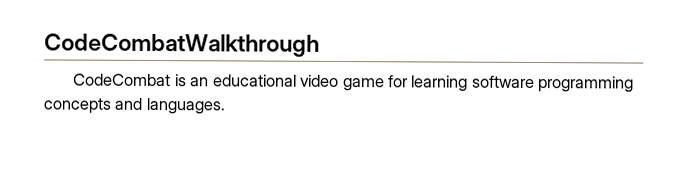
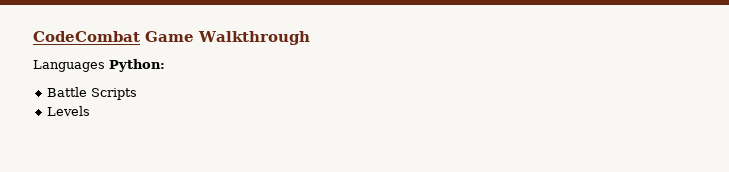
[44,33,320,57] [73,73,635,93] [43,97,225,115] CodeCombatWalkthrough // CodeCombat is an educational video game for learning software programming concepts and languages. -> [33,31,310,45] [33,59,165,72] [46,87,137,100] [46,106,90,116] CodeCombat Game Walkthrough // Languages Python: // Battle Scripts // Levels

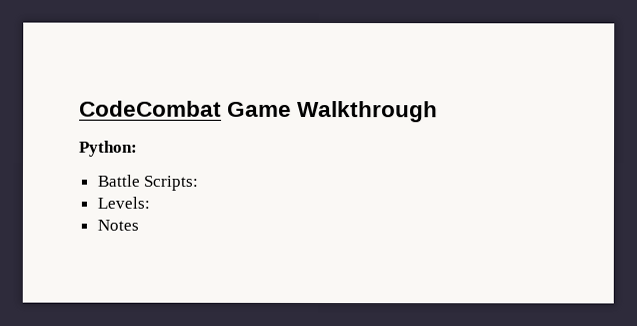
[33,60,105,72] Languages -> (439, 111) none
[90,88,137,100] [46,106,90,116] Scripts // Levels -> [143,175,199,191] [96,196,150,209] [96,219,139,231] Scripts: // Levels: // Notes

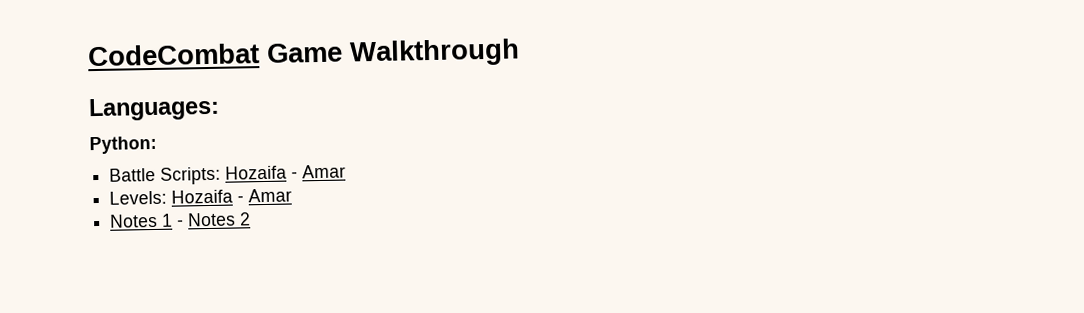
(439, 111) none -> [88,96,220,122] // Languages:
[96,196,150,209] [96,219,139,231] // Levels: // Notes -> [225,164,347,180] [109,188,293,205] [109,212,252,228] Hozaifa - Amar // Levels: Hozaifa - Amar // Notes 1 - Notes 2

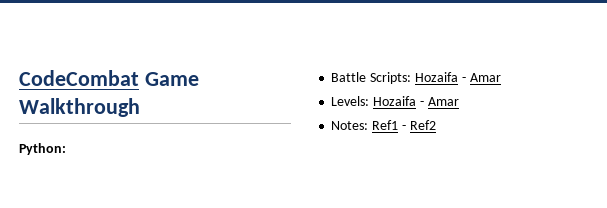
[88,96,220,122] // Languages: -> (140, 107) none
[109,212,252,228] Notes 1 - Notes 2 -> [331,120,436,130] Notes: Ref1 - Ref2

